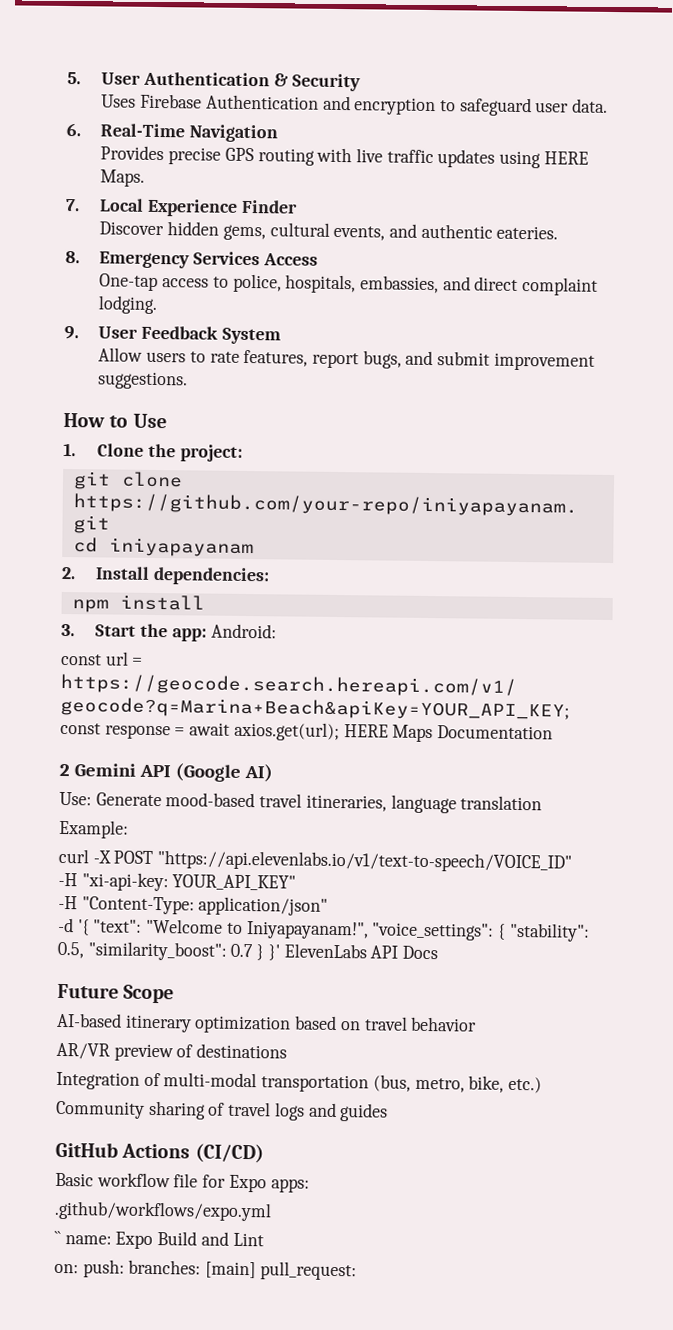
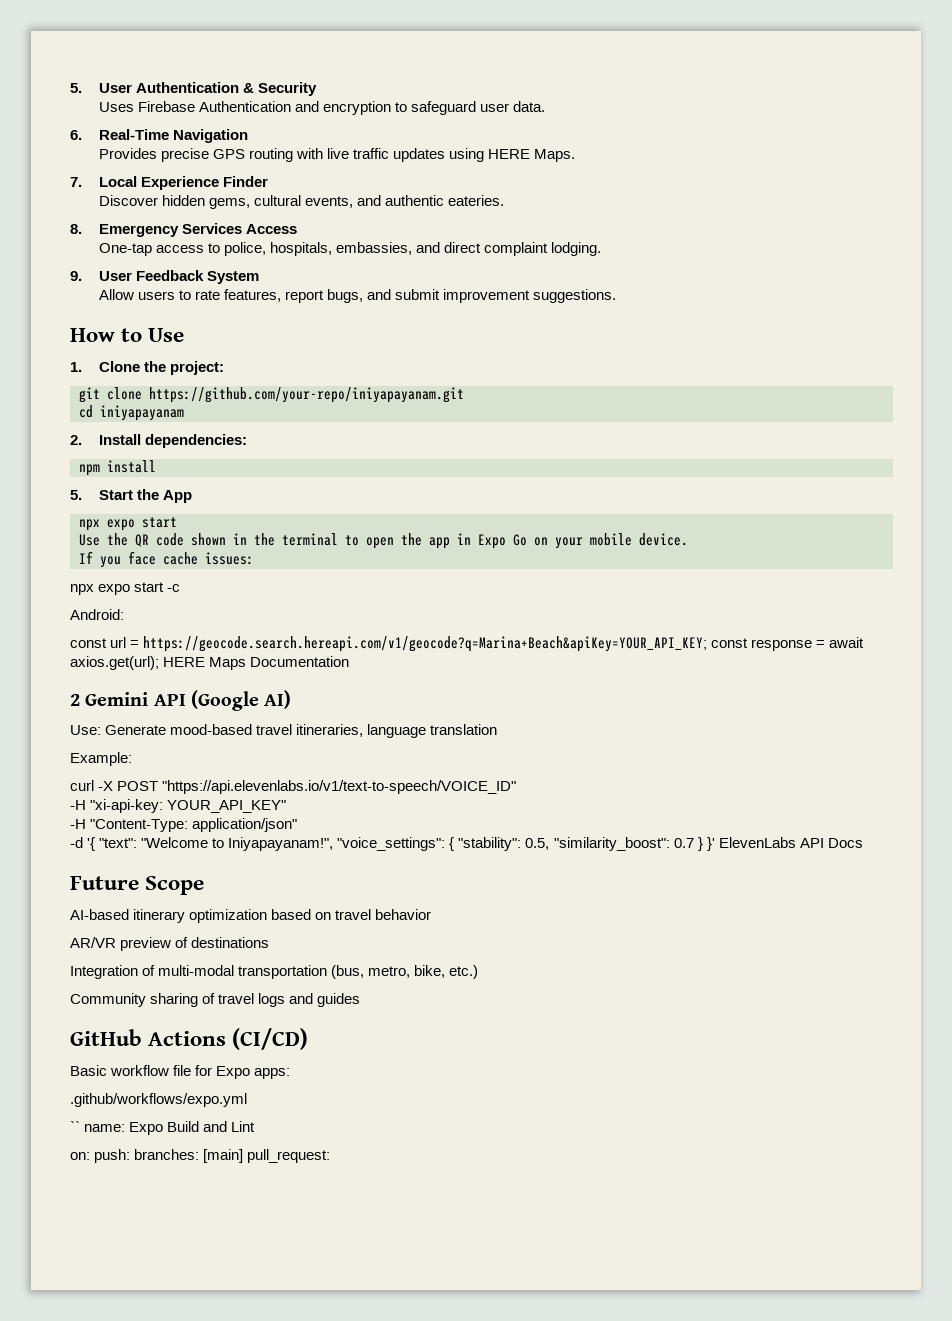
[61,623,75,637] 3. -> [70,490,82,500] 5.
[171,628,207,642] app: -> [163,490,193,503] [79,517,177,531] [79,533,688,549] [79,551,254,568] [70,582,181,595] App // npx expo start // Use the QR code shown in the terminal to open the app in Expo Go on your mobile device. // If you face cache issues: // npx expo start -c //

